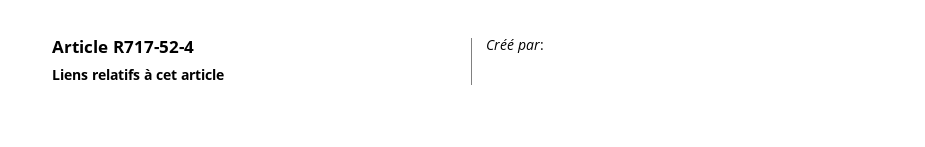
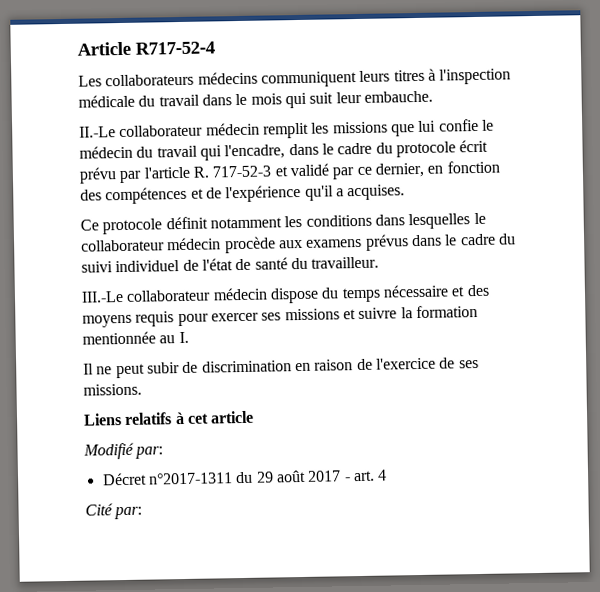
(194, 47) none -> [78,68,512,88] [78,90,433,109] [79,118,494,139] [79,139,489,161] [79,160,500,184] [80,184,406,205] [80,212,486,235] [81,233,516,254] [81,256,380,273] [81,284,490,304] [82,305,478,328] [82,331,189,345] [83,357,479,379] [83,383,142,396] // Les collaborateurs médecins communiquent leurs titres à l'inspection médicale du travail dans le mois qui suit leur embauche. // II.-Le collaborateur médecin remplit les missions que lui confie le médecin du travail qui l'encadre, dans le cadre du protocole écrit prévu par l'article R. 717-52-3 et validé par ce dernier, en fonction des compétences et de l'expérience qu'il a acquises. // Ce protocole définit notamment les conditions dans lesquelles le collaborateur médecin procède aux examens prévus dans le cadre du suivi individuel de l'état de santé du travailleur. // III.-Le collaborateur médecin dispose du temps nécessaire et des moyens requis pour exercer ses missions et suivre la formation mentionnée au I. // Il ne peut subir de discrimination en raison de l'exercice de ses missions.
[486,39,544,53] Créé par: -> [83,442,164,460] [101,469,388,486] [85,503,143,520] Modifié par: // Décret n°2017-1311 du 29 août 2017 - art. 4 // Cité par:

